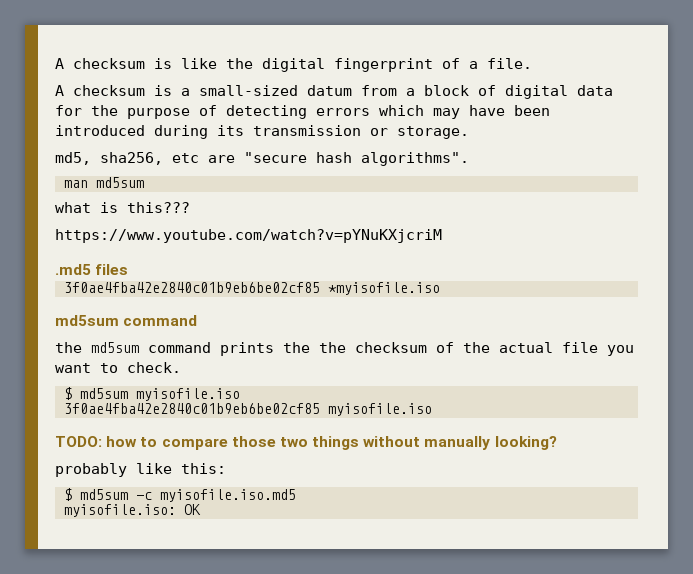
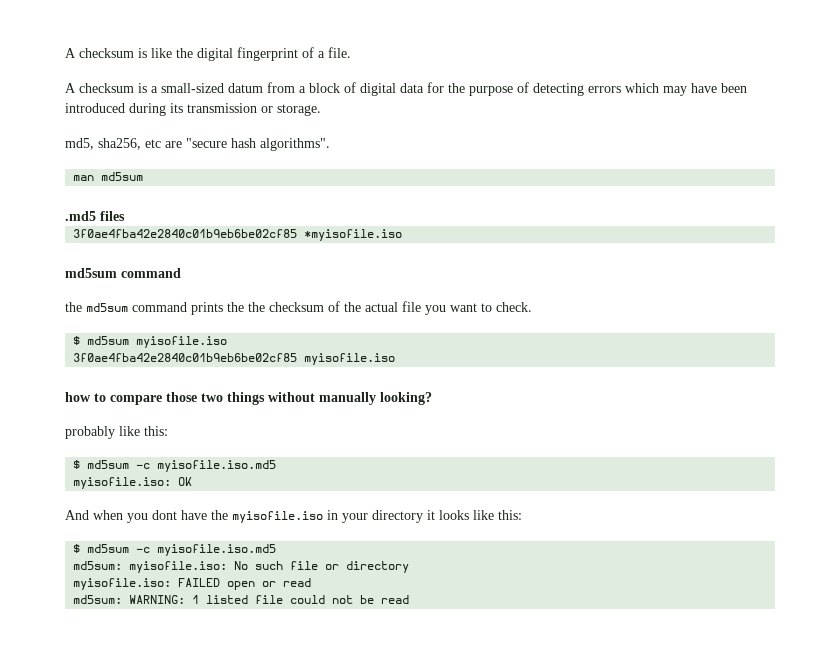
[55,202,190,213] [55,229,442,243] // what is this??? // https://www.youtube.com/watch?v=pYNuKXjcriM -> (144, 176) none
[55,436,102,447] TODO: -> (396, 359) none
(201, 509) none -> [65,510,522,523] [73,544,277,556] [73,561,410,573] [73,578,312,590] [73,595,410,604] // And when you dont have the myisofile.iso in your directory it looks like this: // $ md5sum -c myisofile.iso.md5 // md5sum: myisofile.iso: No such file or directory // myisofile.iso: FAILED open or read // md5sum: WARNING: 1 listed file could not be read

